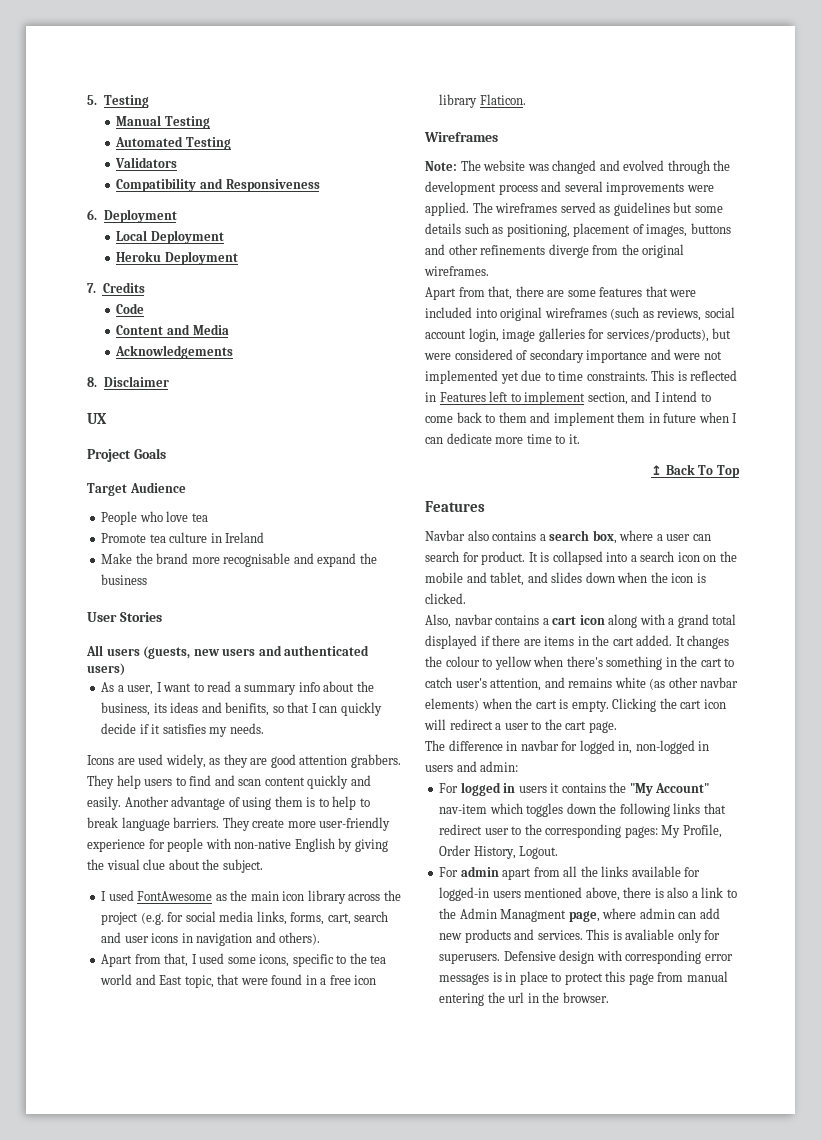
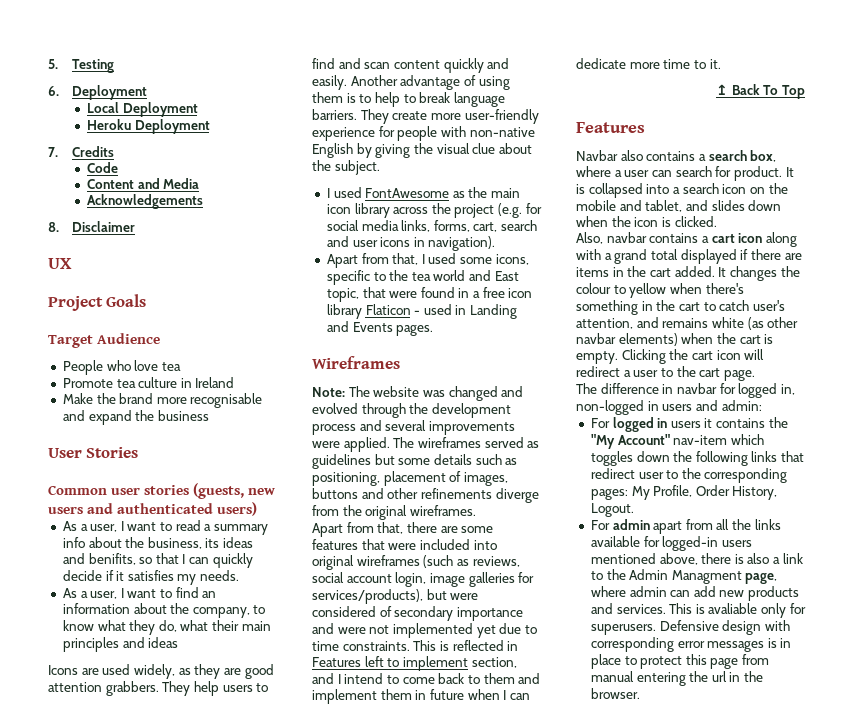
[116,115,210,129] [115,136,231,150] [115,157,178,168] [116,178,320,192] // Manual Testing // Automated Testing // Validators // Compatibility and Responsiveness -> (115, 66) none
[86,645,140,656] All users -> [48,485,190,495] Common user stories
(264, 728) none -> [62,587,217,599] [62,603,266,618] [62,620,271,635] [62,637,179,652] // As a user, I want to find an information about the company, to know what they do, what their main principles and ideas
[196,932,321,946] navigation and others). -> [428,236,496,251] navigation).
[479,94,526,105] Flaticon. -> [365,304,518,319] [326,321,434,336] Flaticon - used in Landing and Events pages.

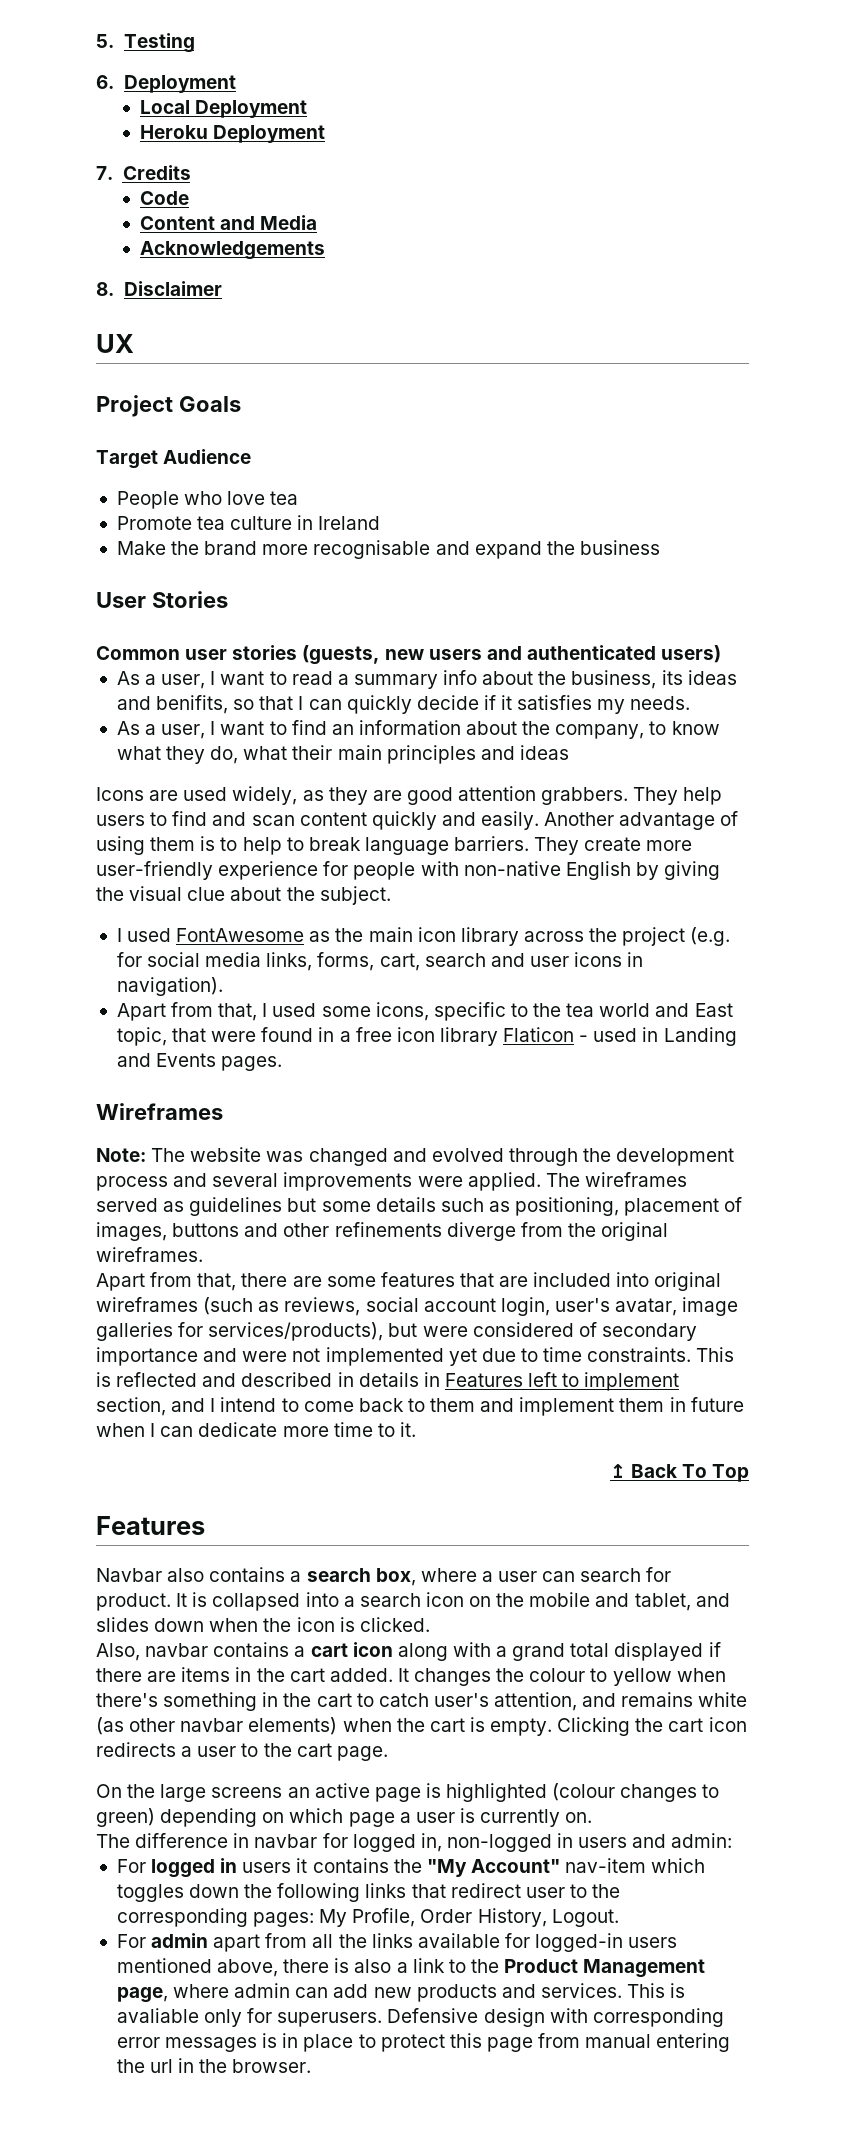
[388,543,417,550] were -> [499,1276,529,1287] are
(427, 579) none -> [554,1298,678,1316] user's avatar,
(504, 645) none -> [202,1372,419,1387] and described in details
[744,349,765,360] [576,366,620,377] will redirect -> [96,1742,176,1757] redirects
(755, 375) none -> [96,1783,720,1802] [96,1808,593,1827] // On the large screens an active page is highlighted (colour changes to green) depending on which page a user is currently on.
[629,569,742,584] Admin Managment -> [504,1959,706,1978] Product Management

